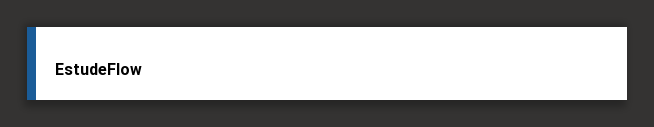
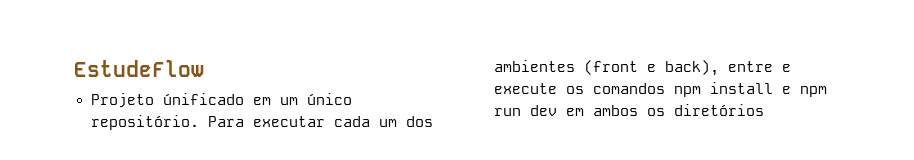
(142, 69) none -> [90,93,352,108] [90,115,433,130] [493,60,791,76] [493,82,827,97] [493,104,764,116] // Projeto únificado em um único repositório. Para executar cada um dos ambientes (front e back), entre e execute os comandos npm install e npm run dev em ambos os diretórios

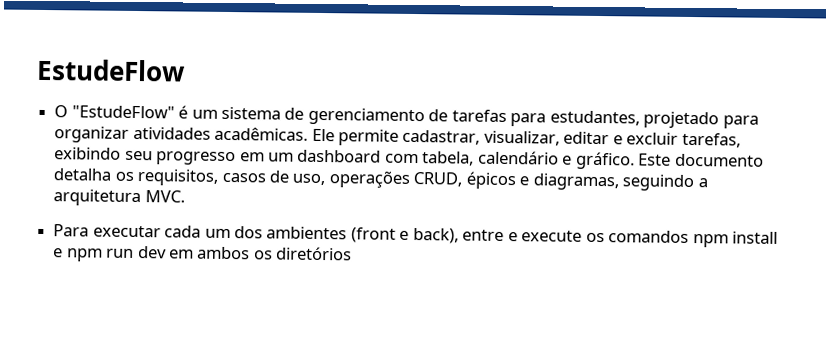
[90,93,352,108] [90,115,199,130] Projeto únificado em um único repositório. -> [54,105,759,129] [54,126,741,148] [54,147,764,170] [53,168,708,192] [53,189,185,207] O "EstudeFlow" é um sistema de gerenciamento de tarefas para estudantes, projetado para organizar atividades acadêmicas. Ele permite cadastrar, visualizar, editar e excluir tarefas, exibindo seu progresso em um dashboard com tabela, calendário e gráfico. Este documento detalha os requisitos, casos de uso, operações CRUD, épicos e diagramas, seguindo a arquitetura MVC. //

